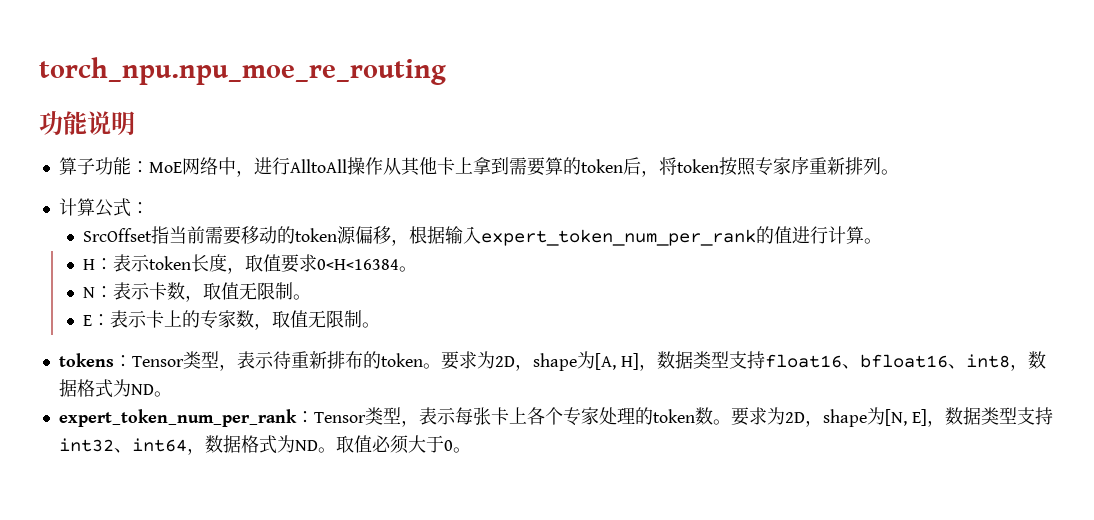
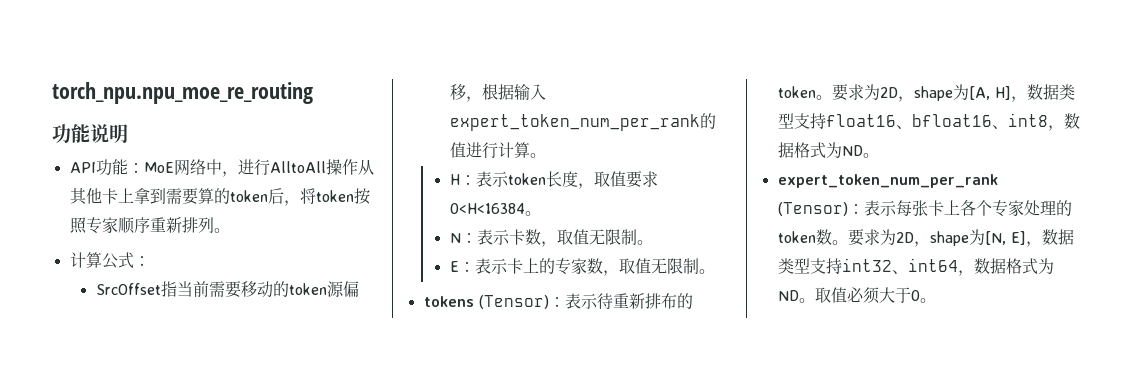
[58,157,95,175] 算子 -> [69,162,96,173] API
(791, 166) none -> [117,217,135,234] 顺
[113,351,237,371] ：Tensor类型， -> [478,295,565,309] (Tensor)：
[295,407,419,427] ：Tensor类型， -> [777,202,864,216] (Tensor)：

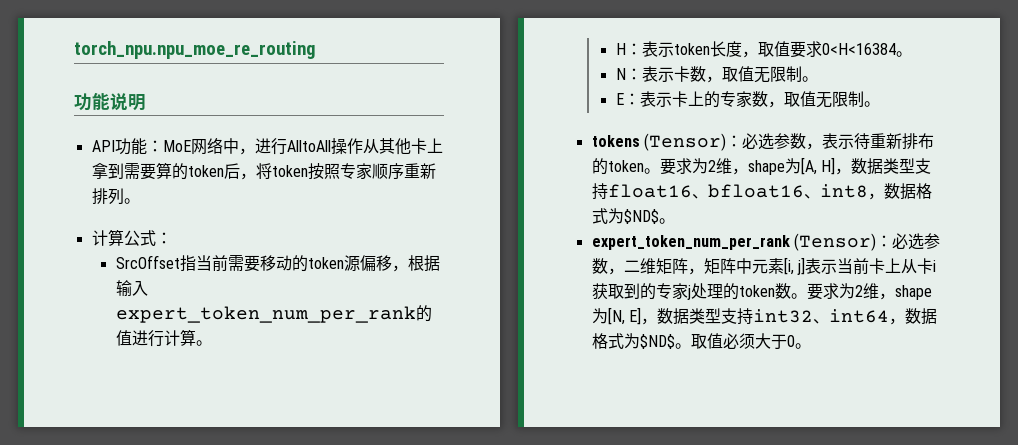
(565, 302) none -> [741,133,822,150] 必选参数，
[879,87,898,98] 2D -> [707,158,732,174] 2维
[841,145,863,156] ND -> [623,209,659,224] $ND$
[863,200,1024,217] 表示每张卡上各个专家 -> [891,233,940,250] [591,257,936,275] [591,283,691,300] 必选参数，二维矩阵，矩阵中元素[i, j]表示当前卡上从卡i获取到的专家j
[895,232,914,243] 2D -> [854,283,879,299] 2维
[777,290,799,301] ND -> [639,334,675,349] $ND$

